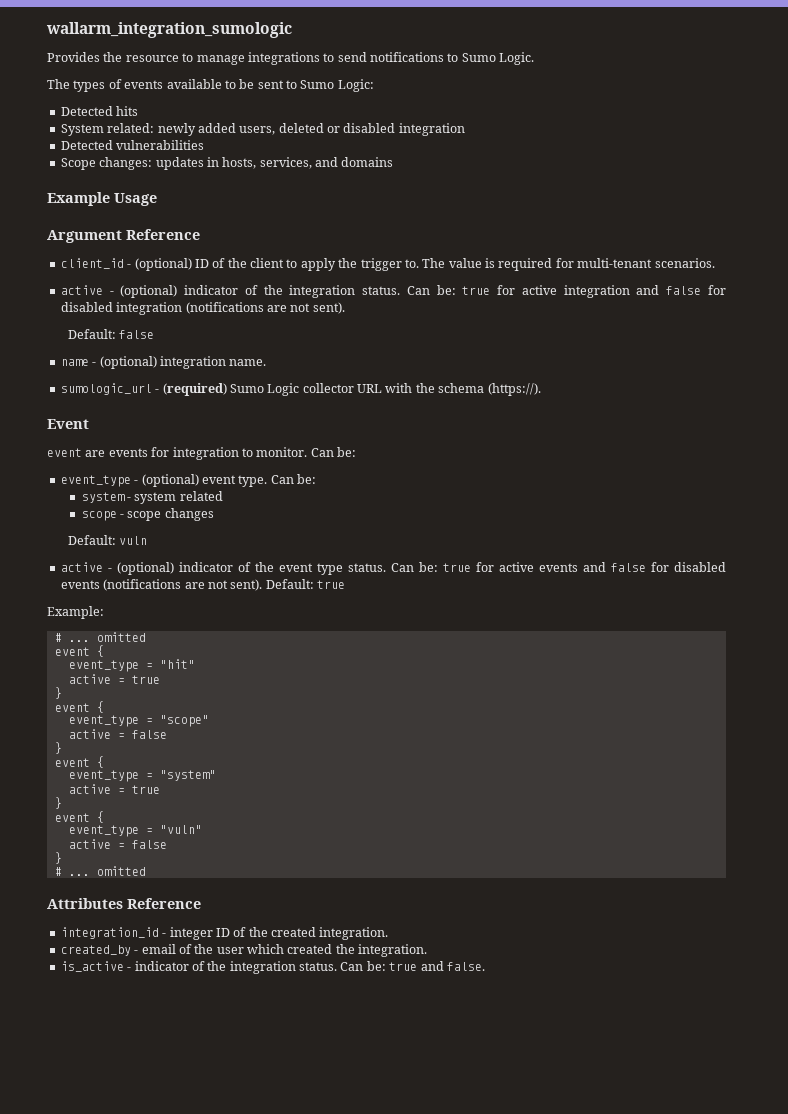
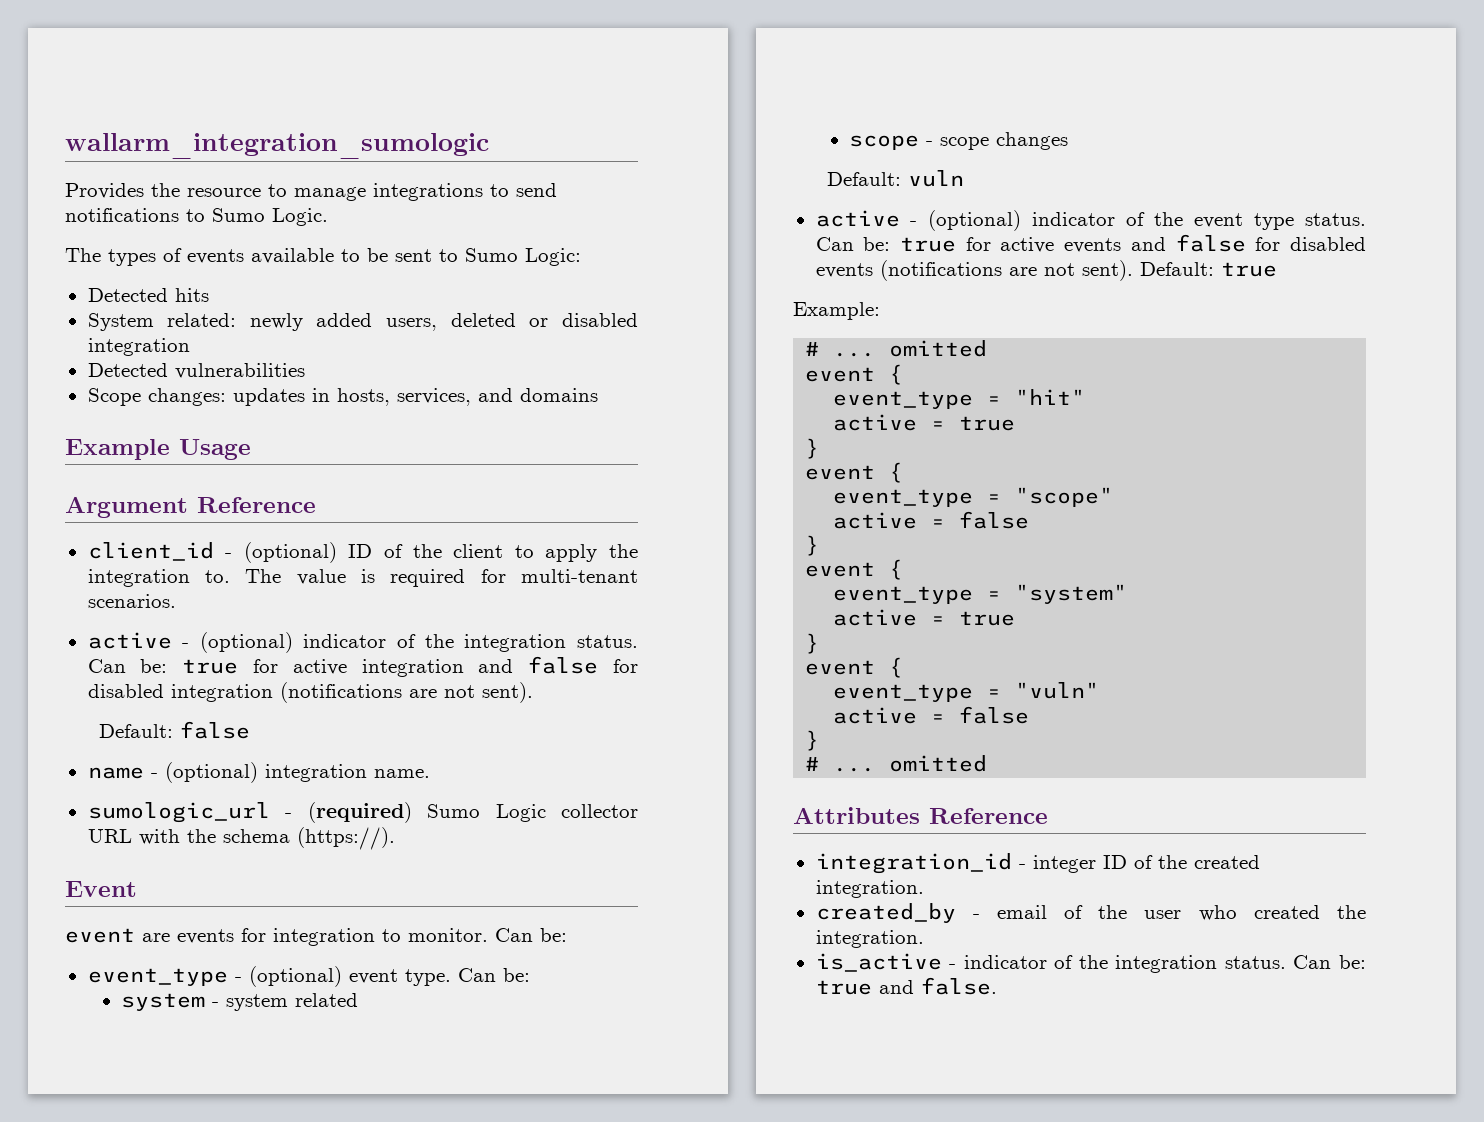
[360,258,402,271] trigger -> [87,569,190,587] integration
[247,944,284,954] which -> [1198,905,1237,921] who

